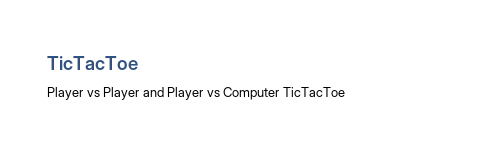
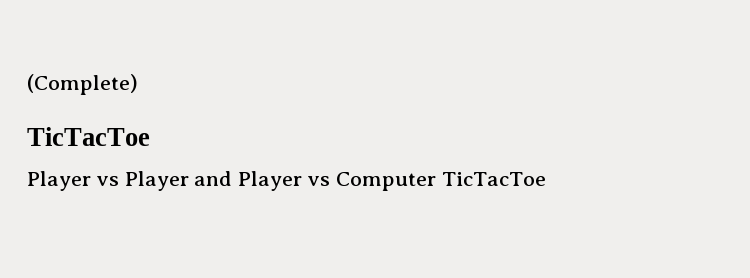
(47, 63) none -> [27,74,138,95] (Complete) //

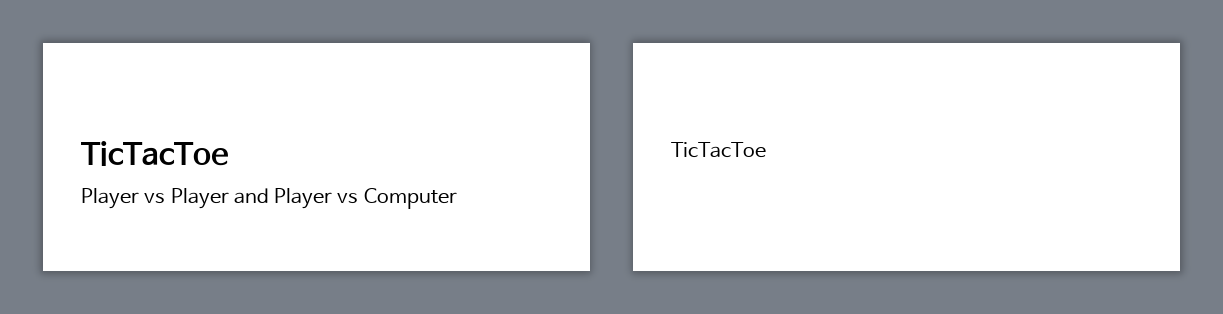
[27,74,138,95] (Complete) // -> (81, 153) none

